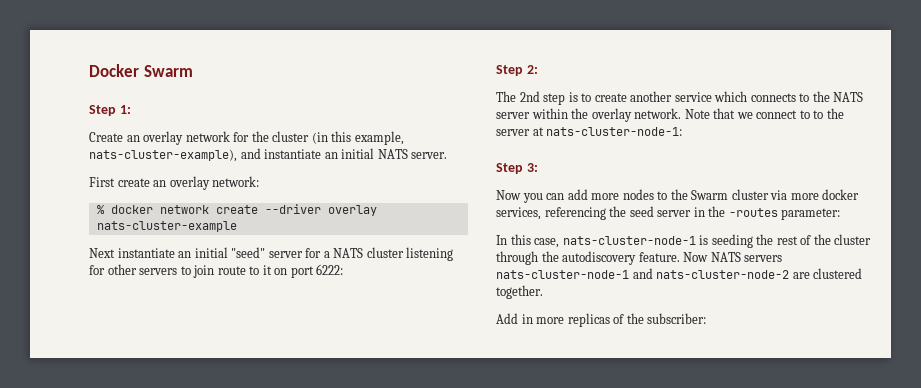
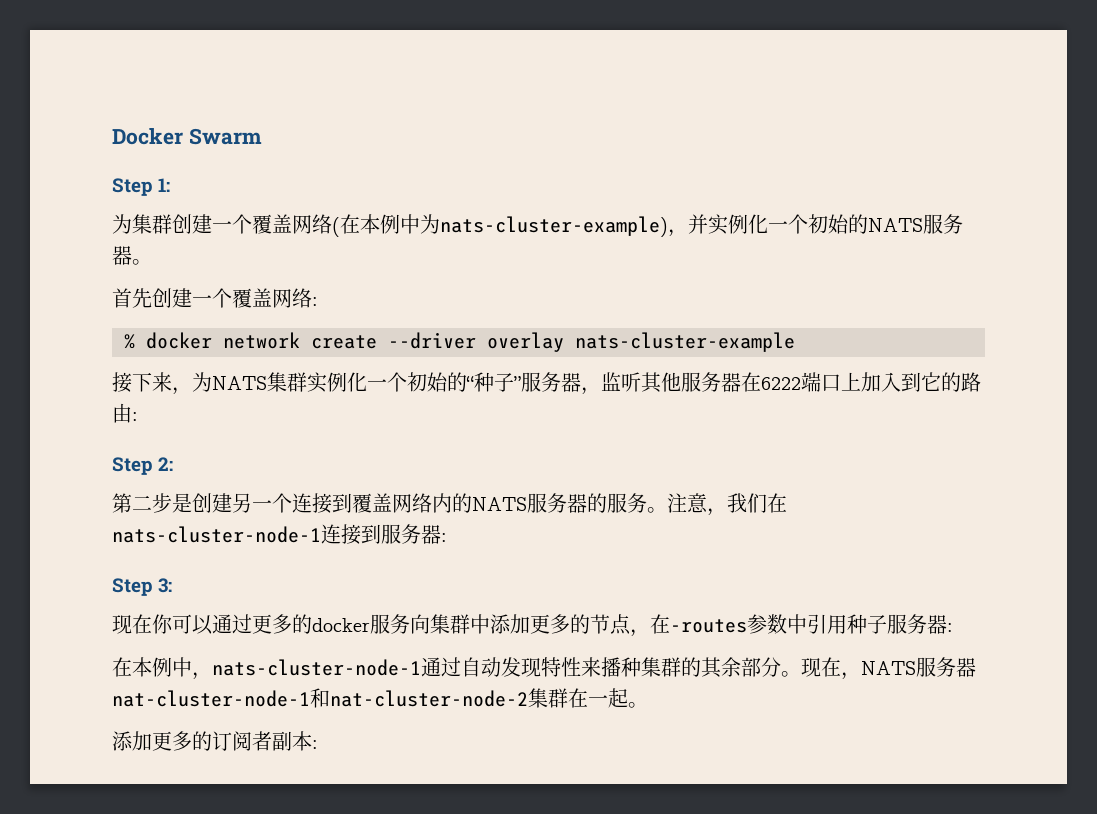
[89,131,404,145] [89,148,448,162] [89,176,260,190] Create an overlay network for the cluster (in this example, nats-cluster-example), and instantiate an initial NATS server. // First create an overlay network: -> [112,214,963,237] [112,246,152,265] [112,288,318,308] 为集群创建一个覆盖网络(在本例中为nats-cluster-example)，并实例化一个初始的NATS服务器。 // 首先创建一个覆盖网络:
[89,247,454,261] [89,264,344,278] [496,65,538,76] [496,91,864,105] [496,108,844,122] [496,127,683,136] [496,163,538,174] [496,189,860,203] [496,206,841,220] [496,234,872,248] [496,251,783,265] [496,268,863,279] [496,285,543,299] [496,313,707,327] Next instantiate an initial "seed" server for a NATS cluster listening for other servers to join route to it on port 6222: // Step 2: // The 2nd step is to create another service which connects to the NATS server within the overlay network. Note that we connect to to the server at nats-cluster-node-1: // Step 3: // Now you can add more nodes to the Swarm cluster via more docker services, referencing the seed server in the -routes parameter: // In this case, nats-cluster-node-1 is seeding the rest of the cluster through the autodiscovery feature. Now NATS servers nats-cluster-node-1 and nats-cluster-node-2 are clustered together. // Add in more replicas of the subscriber: -> [112,372,981,395] [112,403,138,423] [112,457,174,475] [112,493,787,516] [112,524,447,545] [112,578,173,596] [112,614,953,637] [112,657,976,680] [112,688,648,708] [112,731,318,751] 接下来，为NATS集群实例化一个初始的“种子”服务器，监听其他服务器在6222端口上加入到它的路由: // Step 2: // 第二步是创建另一个连接到覆盖网络内的NATS服务器的服务。注意，我们在nats-cluster-node-1连接到服务器: // Step 3: // 现在你可以通过更多的docker服务向集群中添加更多的节点，在-routes参数中引用种子服务器: // 在本例中，nats-cluster-node-1通过自动发现特性来播种集群的其余部分。现在，NATS服务器nat-cluster-node-1和nat-cluster-node-2集群在一起。 // 添加更多的订阅者副本:

